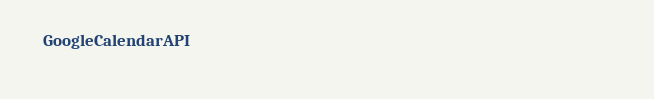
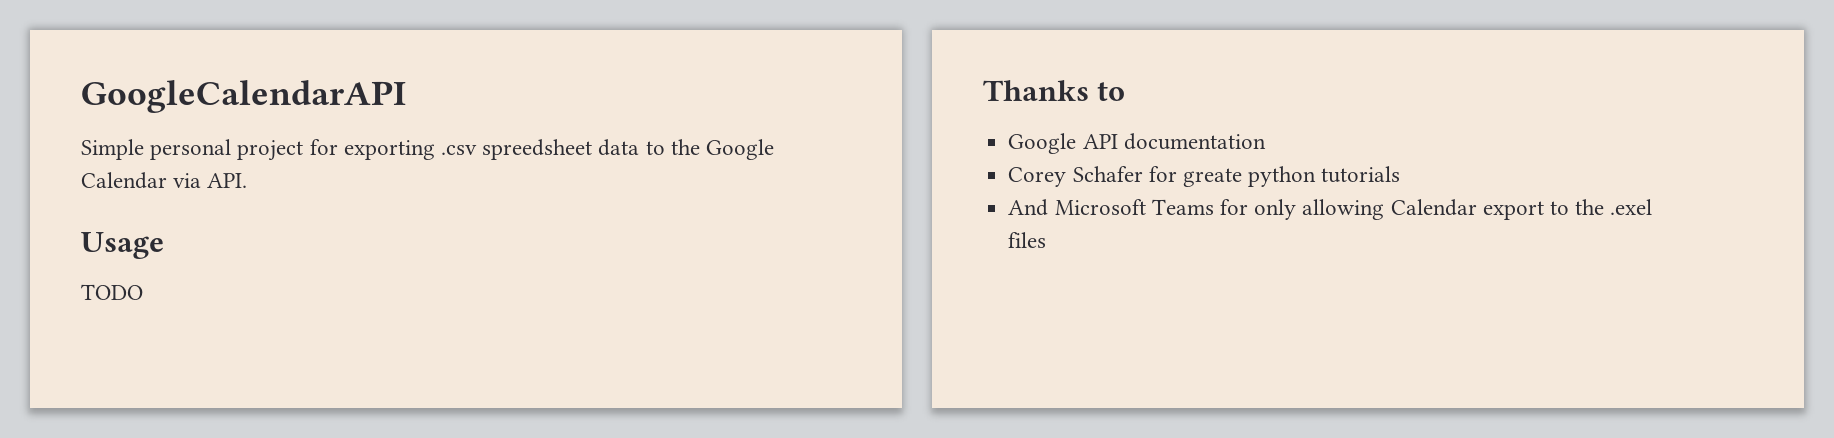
(190, 41) none -> [81,139,775,161] [81,172,248,189] [81,232,164,259] [81,284,143,300] [983,80,1126,101] [1008,133,1266,154] [1008,166,1401,187] [1008,199,1653,220] [1008,232,1047,248] // Simple personal project for exporting .csv spreedsheet data to the Google Calendar via API. // Usage // TODO // Thanks to // Google API documentation // Corey Schafer for greate python tutorials // And Microsoft Teams for only allowing Calendar export to the .exel files

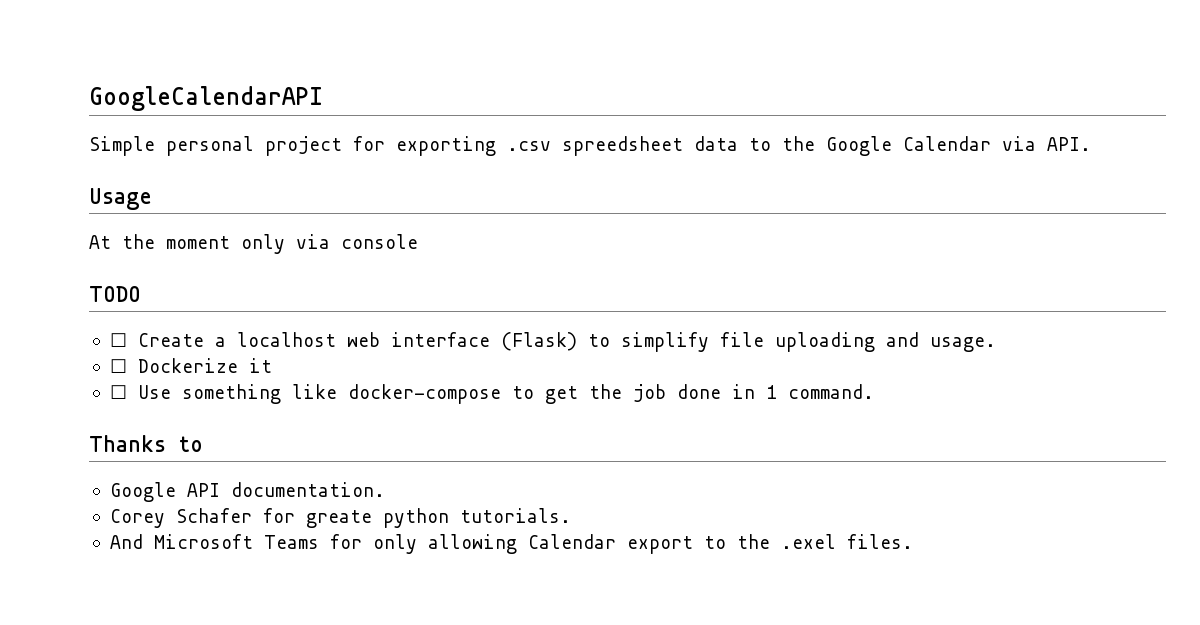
[81,284,143,300] TODO -> [89,234,418,254] [89,286,141,302] [109,332,996,352] [109,358,272,373] [109,384,874,404] At the moment only via console // TODO // ☐ Create a localhost web interface (Flask) to simplify file uploading and usage. // ☐ Dockerize it // ☐ Use something like docker-compose to get the job done in 1 command.
[1123,133,1266,150] documentation -> [230,482,385,497] documentation.
[1321,166,1401,183] tutorials -> [459,508,571,523] tutorials.
[1008,232,1047,248] files -> [846,534,913,549] files.

